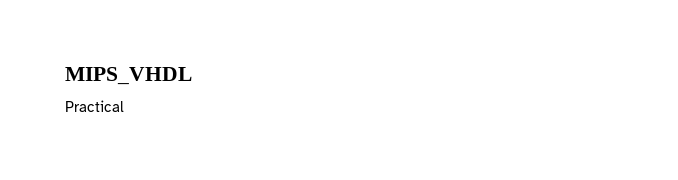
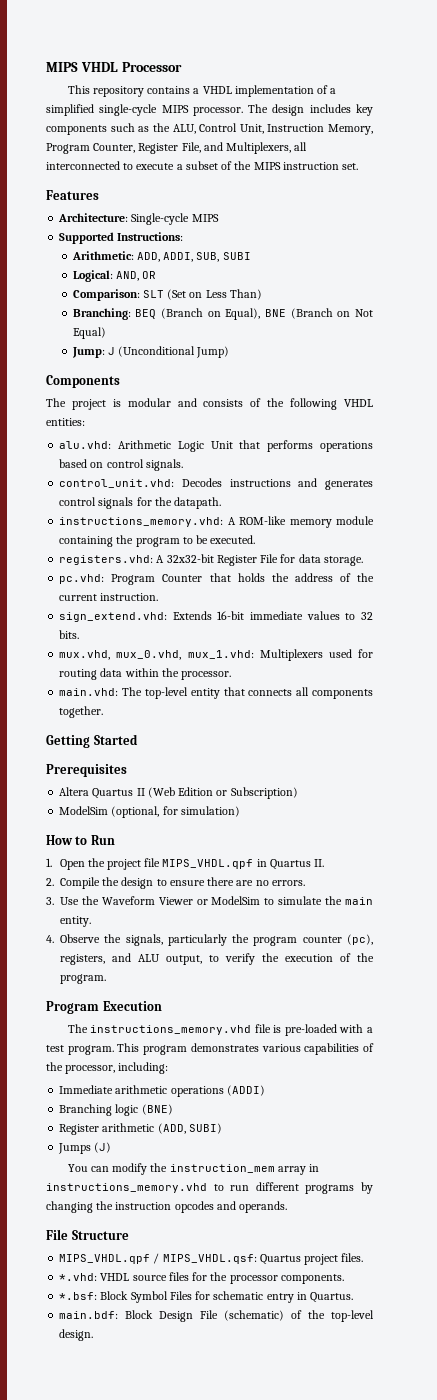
[65,67,192,85] [65,100,124,112] MIPS_VHDL // Practical -> [46,62,182,72] [67,85,337,97] [46,104,373,116] [46,123,373,135] [46,142,308,154] [46,161,359,170] [46,190,99,200] [58,213,219,225] [59,232,184,244] [71,251,251,262] [72,270,157,282] [72,289,262,301] [72,308,373,320] [72,327,106,339] [71,346,230,358] [46,375,120,388] [46,398,373,410] [46,418,85,426] [59,440,374,452] [59,459,183,471] [59,478,374,490] [59,497,222,509] [59,516,375,528] [59,535,256,547] [59,554,363,566] [59,573,374,585] [59,593,159,601] [59,611,373,622] [59,630,80,639] [59,649,374,661] [59,668,232,680] [59,687,373,699] [59,706,104,718] [46,734,138,748] [46,764,127,777] [59,787,298,799] [59,806,240,818] [46,835,115,845] [46,858,325,870] [46,877,305,889] [46,896,373,905] [60,916,91,927] [46,934,373,946] [60,953,374,965] [60,974,106,984] [46,1001,162,1014] [67,1024,373,1036] [46,1043,374,1055] [46,1062,169,1074] [59,1085,265,1097] [59,1104,173,1116] [59,1123,222,1135] [58,1142,112,1154] [67,1163,320,1175] [46,1182,373,1194] [46,1201,288,1213] [46,1229,129,1240] [59,1253,364,1265] [59,1272,344,1284] [59,1291,354,1303] [59,1310,374,1322] [59,1329,94,1341] MIPS VHDL Processor // This repository contains a VHDL implementation of a simplified single-cycle MIPS processor. The design includes key components such as the ALU, Control Unit, Instruction Memory, Program Counter, Register File, and Multiplexers, all interconnected to execute a subset of the MIPS instruction set. // Features // Architecture: Single-cycle MIPS // Supported Instructions: // Arithmetic: ADD, ADDI, SUB, SUBI // Logical: AND, OR // Comparison: SLT (Set on Less Than) // Branching: BEQ (Branch on Equal), BNE (Branch on Not Equal) // Jump: J (Unconditional Jump) // Components // The project is modular and consists of the following VHDL entities: // alu.vhd: Arithmetic Logic Unit that performs operations based on control signals. // control_unit.vhd: Decodes instructions and generates control signals for the datapath. // instructions_memory.vhd: A ROM-like memory module containing the program to be executed. // registers.vhd: A 32x32-bit Register File for data storage. // pc.vhd: Program Counter that holds the address of the current instruction. // sign_extend.vhd: Extends 16-bit immediate values to 32 bits. // mux.vhd, mux_0.vhd, mux_1.vhd: Multiplexers used for routing data within the processor. // main.vhd: The top-level entity that connects all components together. // Getting Started // Prerequisites // Altera Quartus II (Web Edition or Subscription) // ModelSim (optional, for simulation) // How to Run // 1. Open the project file MIPS_VHDL.qpf in Quartus II. // 2. Compile the design to ensure there are no errors. // 3. Use the Waveform Viewer or ModelSim to simulate the main entity. // 4. Observe the signals, particularly the program counter (pc), registers, and ALU output, to verify the execution of the program. // Program Execution // The instructions_memory.vhd file is pre-loaded with a test program. This program demonstrates various capabilities of the processor, including: // Immediate arithmetic operations (ADDI) // Branching logic (BNE) // Register arithmetic (ADD, SUBI) // Jumps (J) // You can modify the instruction_mem array in instructions_memory.vhd to run different programs by changing the instruction opcodes and operands. // File Structure // MIPS_VHDL.qpf / MIPS_VHDL.qsf: Quartus project files. // *.vhd: VHDL source files for the processor components. // *.bsf: Block Symbol Files for schematic entry in Quartus. // main.bdf: Block Design File (schematic) of the top-level design.

